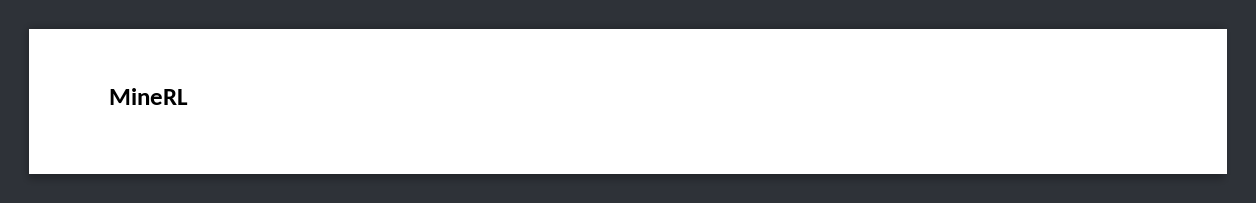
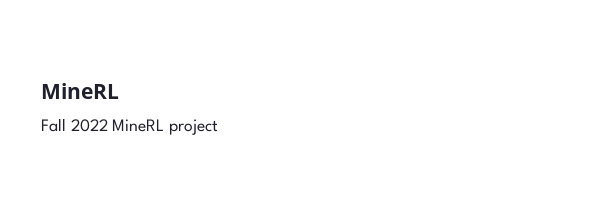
[109,88,188,105] MineRL -> [41,83,119,99] [41,118,219,135] MineRL // Fall 2022 MineRL project

